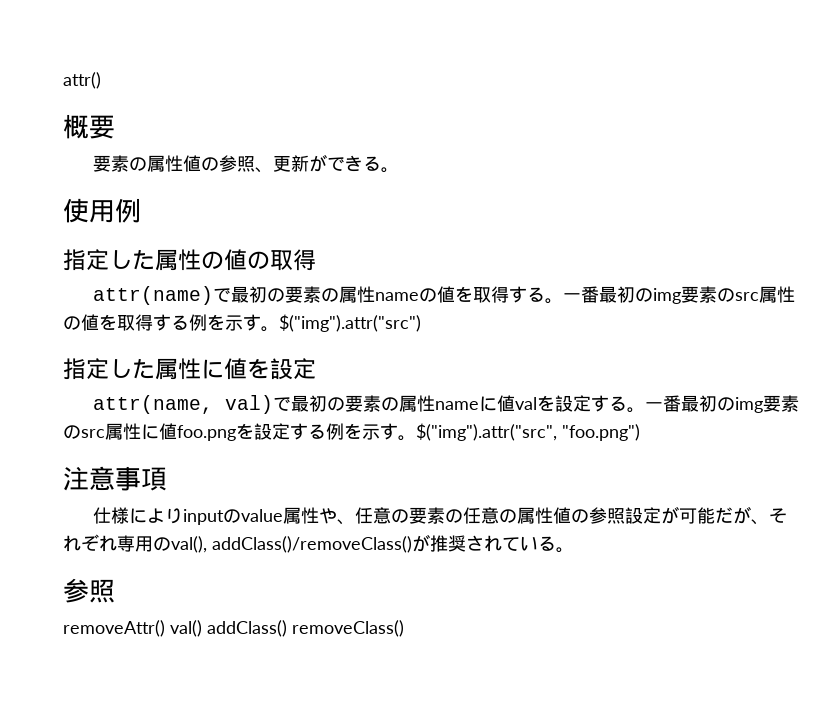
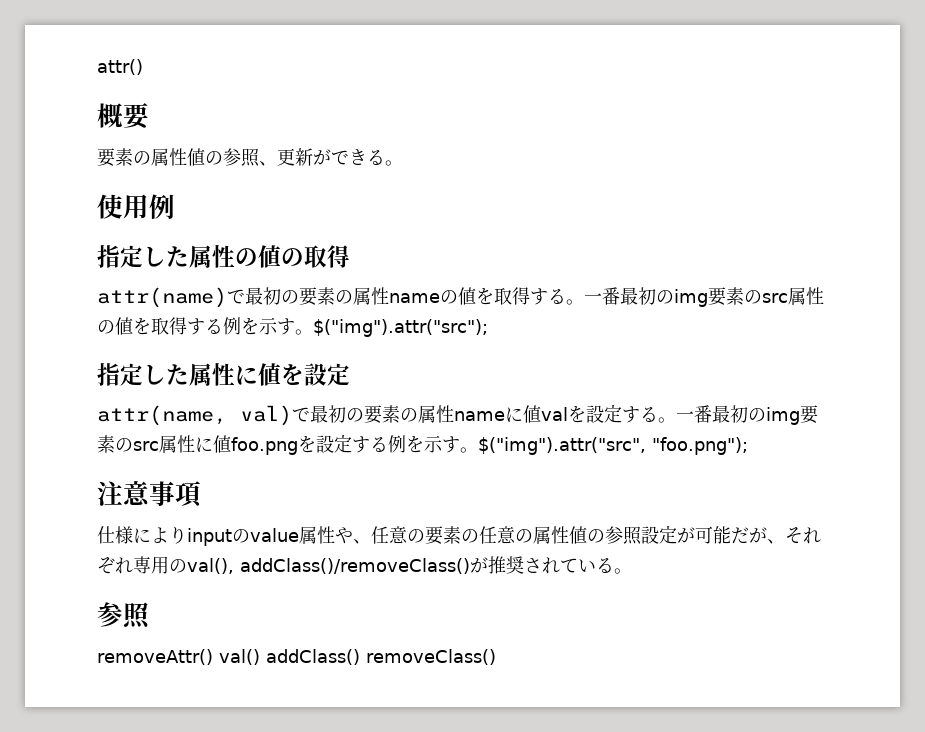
[279,314,421,332] $("img").attr("src") -> [313,319,488,337] $("img").attr("src");
[562,424,640,441] "foo.png") -> [652,437,748,455] "foo.png");

